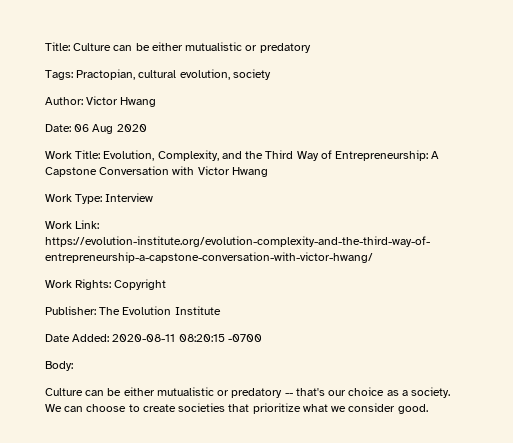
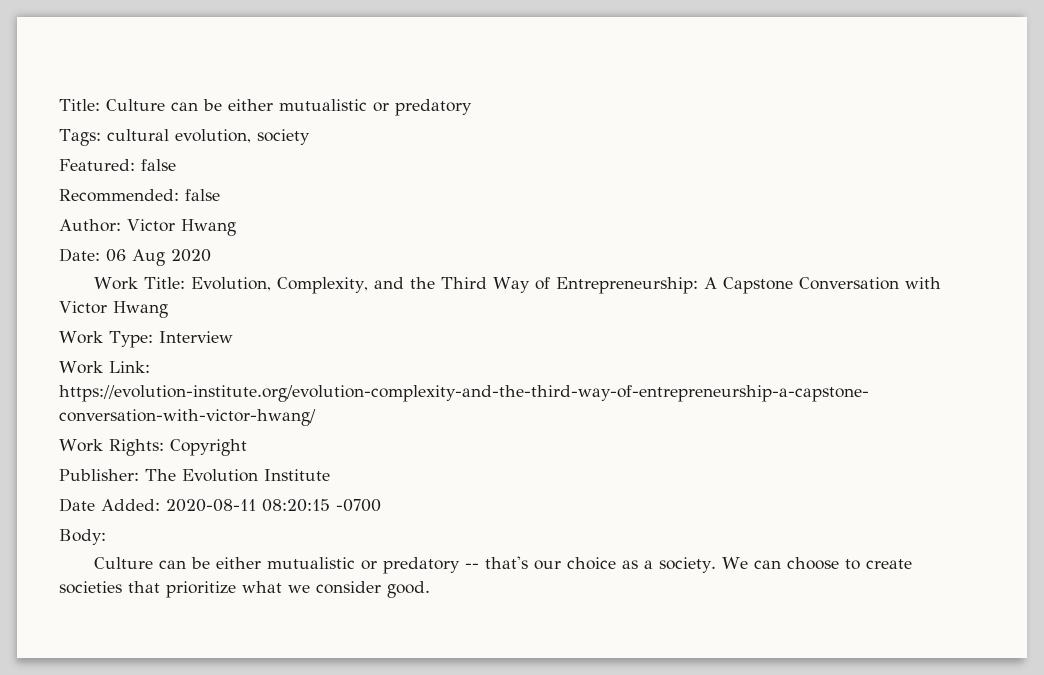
[76,69,136,80] Practopian, -> (101, 137) none
(271, 74) none -> [59,159,176,171] [59,189,220,202] // Featured: false // Recommended: false

